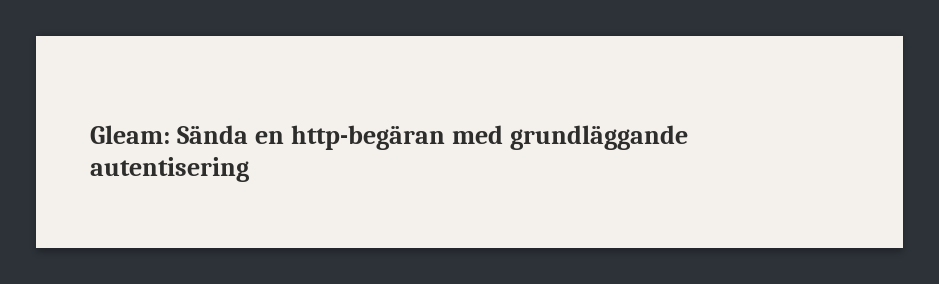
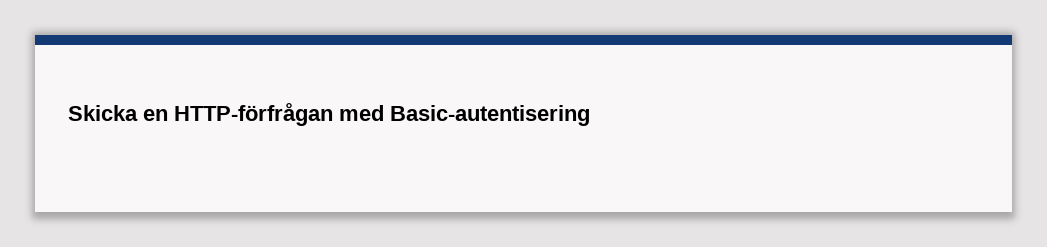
[90,125,689,150] [90,157,249,182] Gleam: Sända en http-begäran med grundläggande autentisering -> [68,103,590,126] Skicka en HTTP-förfrågan med Basic-autentisering

